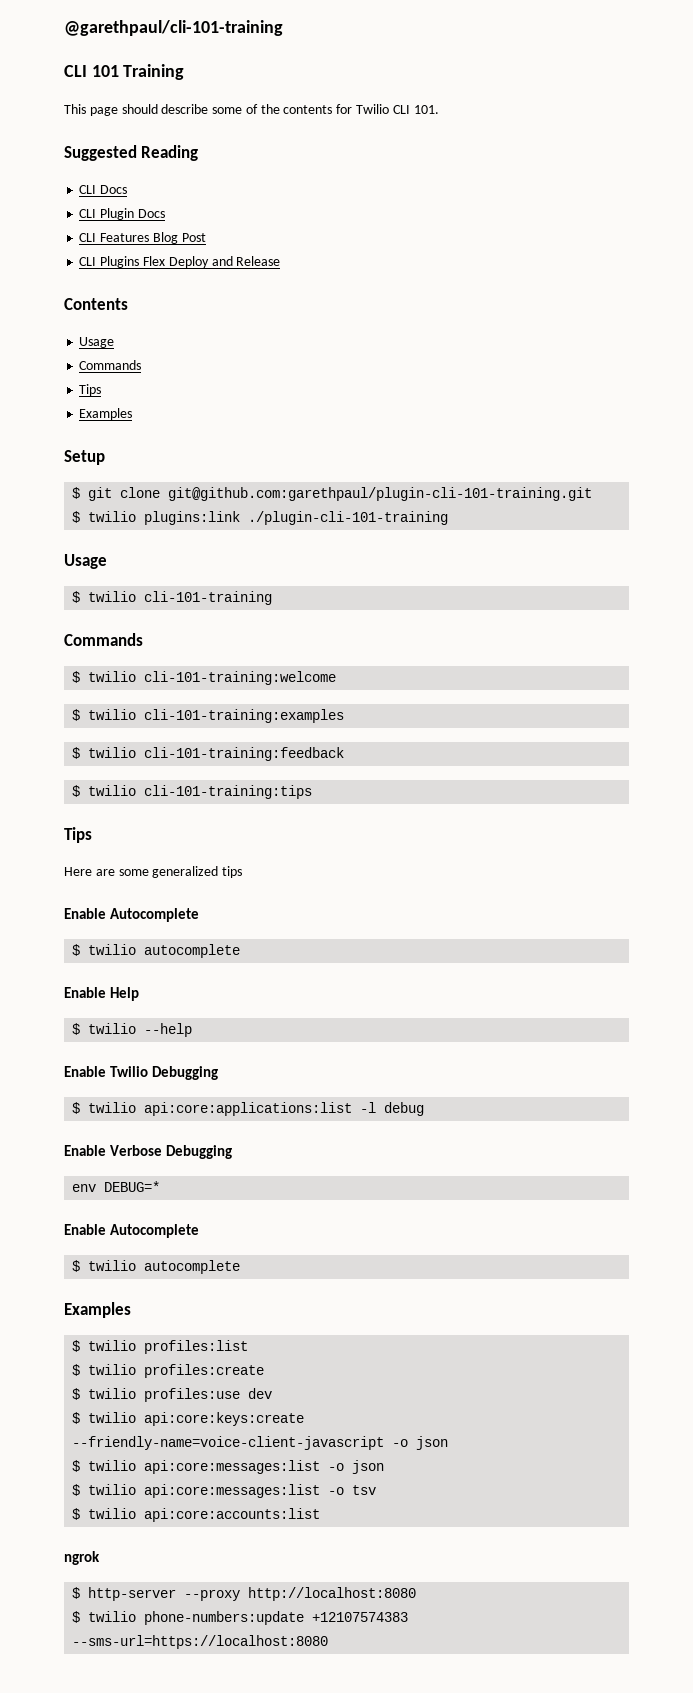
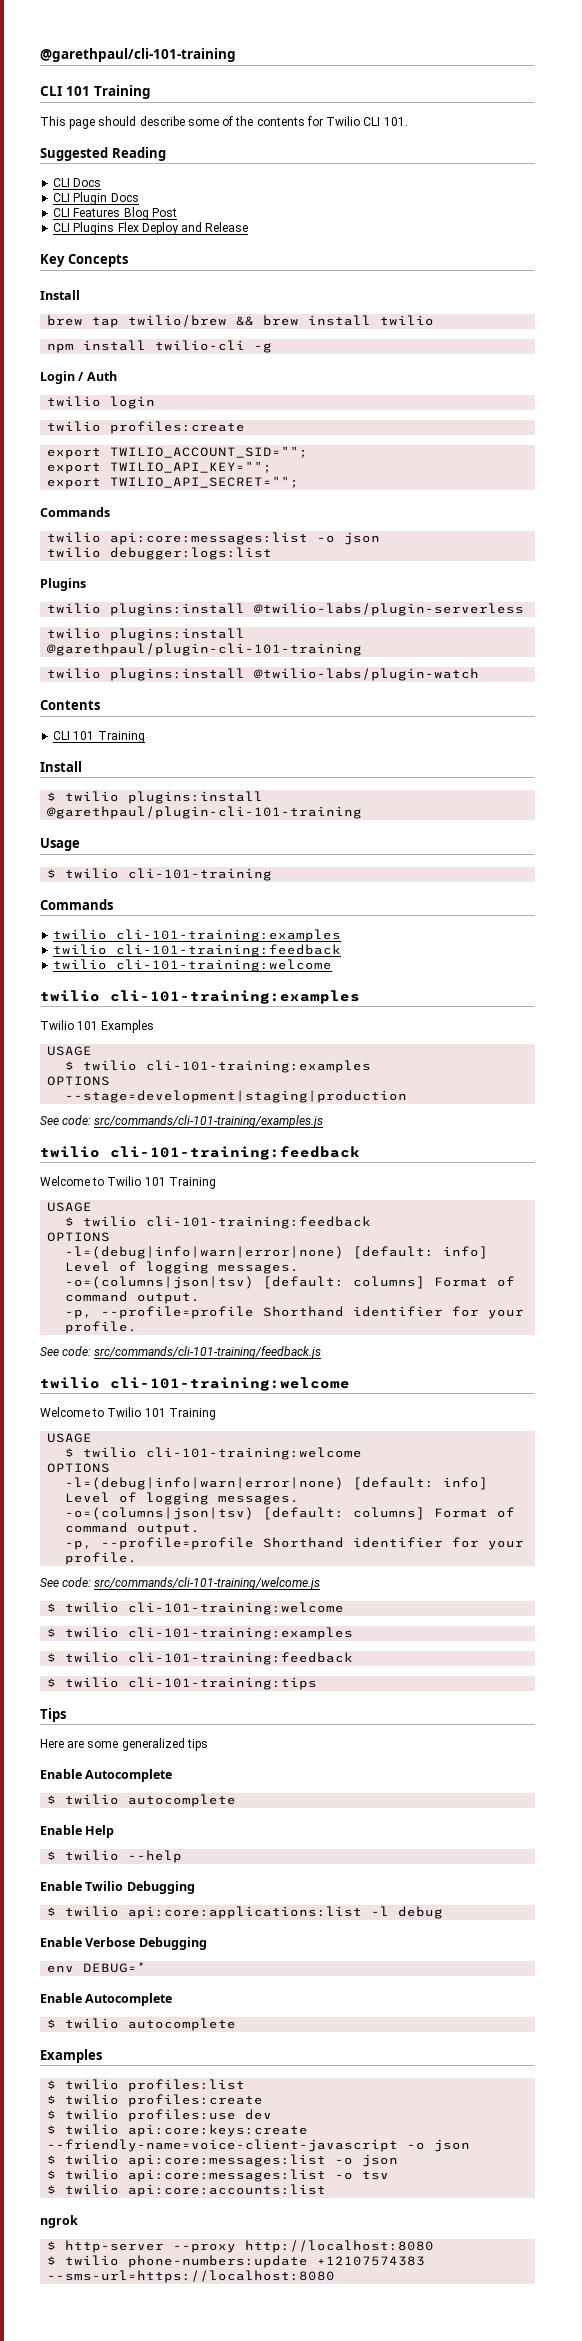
[64,298,128,310] [79,337,115,348] [79,360,142,370] [79,384,102,396] [79,408,133,420] [64,450,105,465] [72,487,593,501] [72,511,449,525] Contents // Usage // Commands // Tips // Examples // Setup // $ git clone git@github.com:garethpaul/plugin-cli-101-training.git // $ twilio plugins:link ./plugin-cli-101-training -> [40,254,128,267] [40,290,80,300] [47,315,435,328] [47,340,273,353] [40,371,117,384] [47,396,156,409] [47,421,246,434] [47,446,309,459] [47,461,273,474] [47,476,300,489] [40,507,110,517] [47,532,381,545] [47,547,273,560] [40,578,86,591] [47,603,525,616] [47,628,246,641] [47,643,363,656] [47,668,480,681] [40,700,100,710] [53,731,145,743] [40,761,82,772] [47,791,264,804] [47,806,363,819] Key Concepts // Install // brew tap twilio/brew && brew install twilio // npm install twilio-cli -g // Login / Auth // twilio login // twilio profiles:create // export TWILIO_ACCOUNT_SID=""; // export TWILIO_API_KEY=""; // export TWILIO_API_SECRET=""; // Commands // twilio api:core:messages:list -o json // twilio debugger:logs:list // Plugins // twilio plugins:install @twilio-labs/plugin-serverless // twilio plugins:install @garethpaul/plugin-cli-101-training // twilio plugins:install @twilio-labs/plugin-watch // Contents // CLI 101 Training // Install // $ twilio plugins:install @garethpaul/plugin-cli-101-training
(143, 639) none -> [53,929,342,942] [53,944,342,957] [53,959,333,972] [40,990,360,1004] [40,1020,155,1033] [47,1046,93,1056] [65,1060,372,1073] [47,1076,111,1086] [65,1090,408,1103] [40,1115,324,1128] [40,1146,360,1160] [40,1176,216,1189] [47,1202,93,1212] [65,1216,372,1229] [47,1232,111,1242] [65,1246,489,1259] [65,1261,300,1274] [65,1276,516,1289] [65,1291,201,1304] [65,1306,525,1319] [65,1321,138,1334] [40,1346,322,1359] [40,1377,350,1391] [40,1407,216,1420] [47,1433,93,1443] [65,1447,363,1460] [47,1463,111,1473] [65,1477,489,1490] [65,1492,300,1505] [65,1507,516,1520] [65,1522,201,1535] [65,1537,525,1550] [65,1552,138,1565] [40,1577,321,1590] // twilio cli-101-training:examples // twilio cli-101-training:feedback // twilio cli-101-training:welcome // twilio cli-101-training:examples // Twilio 101 Examples // USAGE // $ twilio cli-101-training:examples // OPTIONS // --stage=development|staging|production // See code: src/commands/cli-101-training/examples.js // twilio cli-101-training:feedback // Welcome to Twilio 101 Training // USAGE // $ twilio cli-101-training:feedback // OPTIONS // -l=(debug|info|warn|error|none) [default: info] Level of logging messages. // -o=(columns|json|tsv) [default: columns] Format of command output. // -p, --profile=profile Shorthand identifier for your profile. // See code: src/commands/cli-101-training/feedback.js // twilio cli-101-training:welcome // Welcome to Twilio 101 Training // USAGE // $ twilio cli-101-training:welcome // OPTIONS // -l=(debug|info|warn|error|none) [default: info] Level of logging messages. // -o=(columns|json|tsv) [default: columns] Format of command output. // -p, --profile=profile Shorthand identifier for your profile. // See code: src/commands/cli-101-training/welcome.js

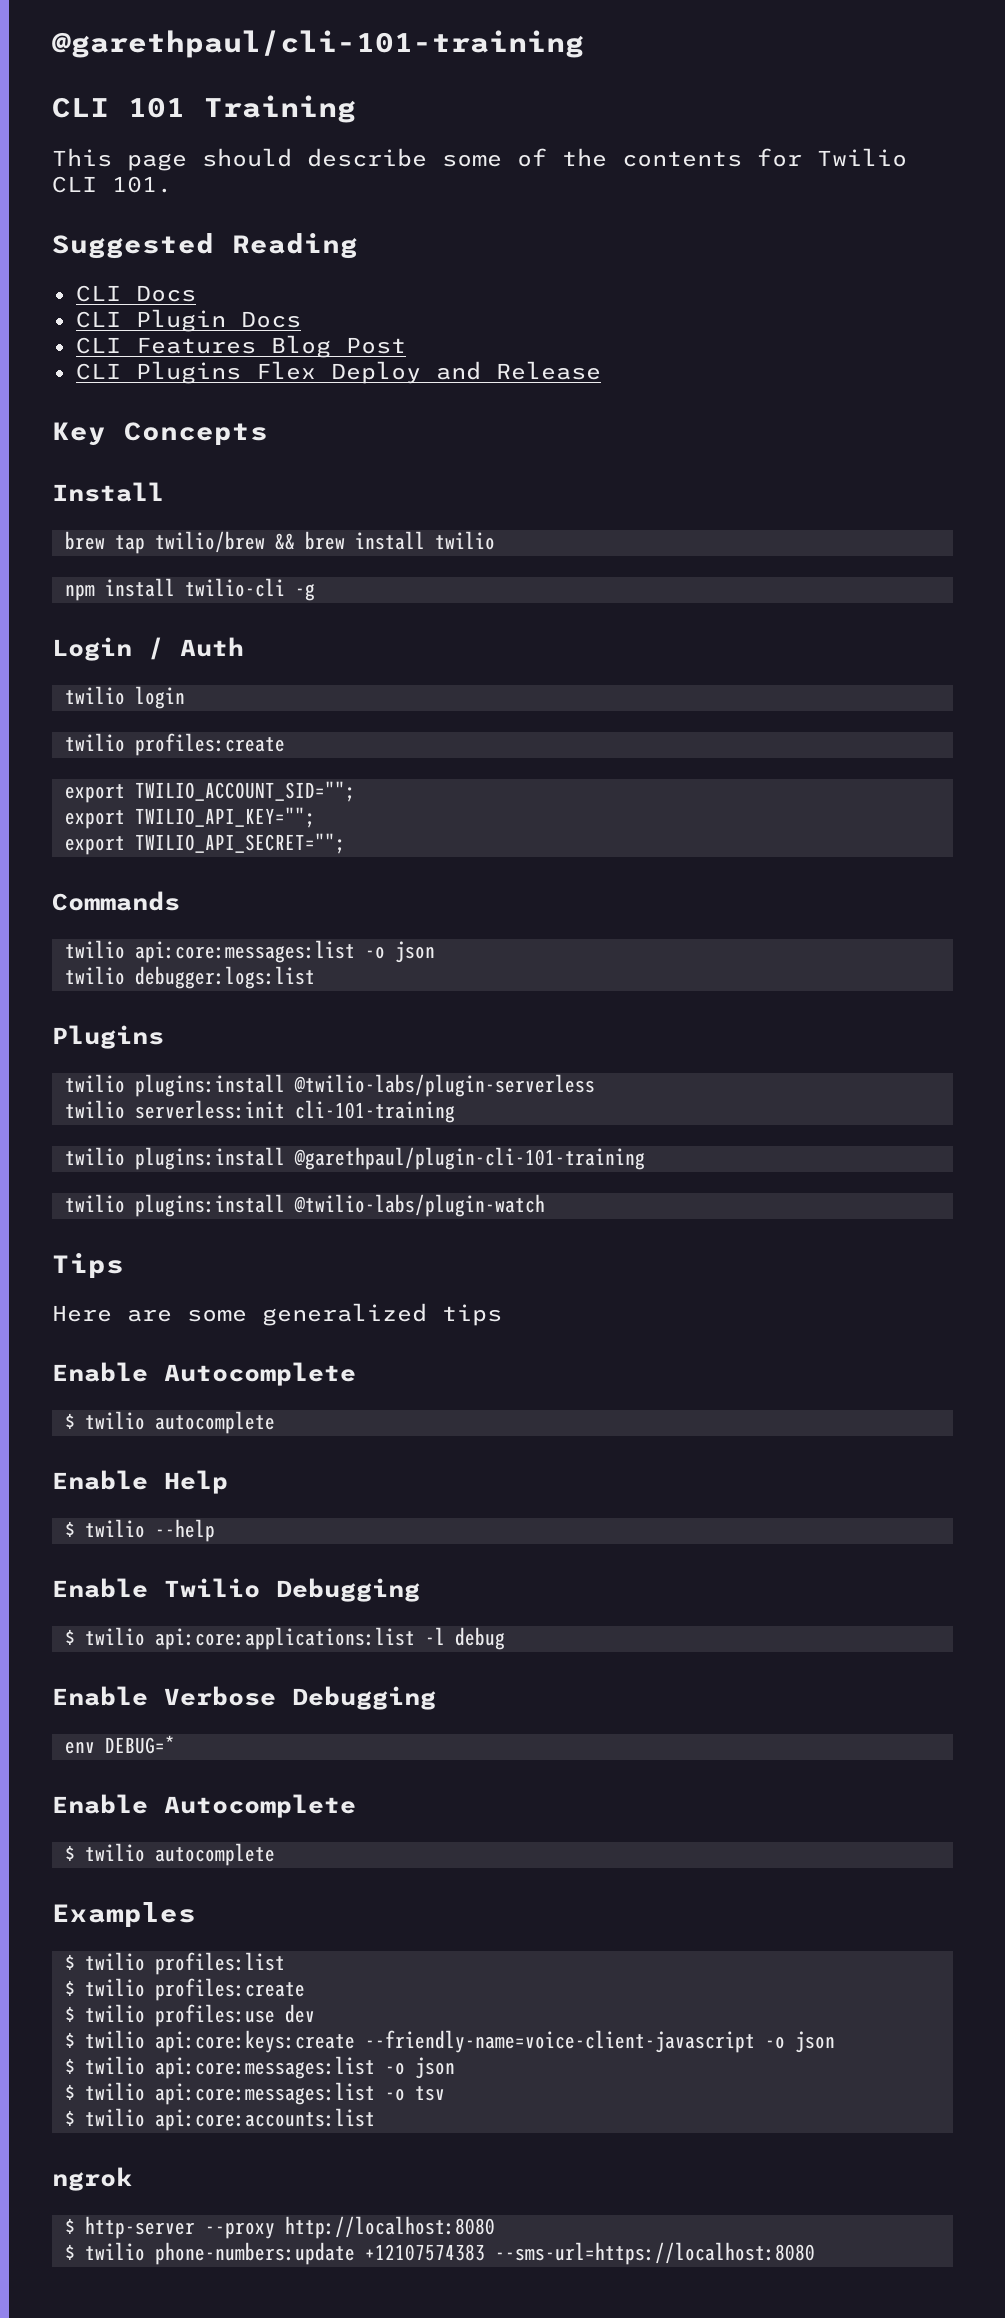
(525, 609) none -> [64,1100,455,1123] // twilio serverless:init cli-101-training
[40,700,100,710] [53,731,145,743] [40,761,82,772] [47,791,264,804] [47,806,363,819] [40,838,80,851] [47,868,273,881] [40,899,113,910] [53,929,342,942] [53,944,342,957] [53,959,333,972] [40,990,360,1004] [40,1020,155,1033] [47,1046,93,1056] [65,1060,372,1073] [47,1076,111,1086] [65,1090,408,1103] [40,1115,324,1128] [40,1146,360,1160] [40,1176,216,1189] [47,1202,93,1212] [65,1216,372,1229] [47,1232,111,1242] [65,1246,489,1259] [65,1261,300,1274] [65,1276,516,1289] [65,1291,201,1304] [65,1306,525,1319] [65,1321,138,1334] [40,1346,322,1359] [40,1377,350,1391] [40,1407,216,1420] [47,1433,93,1443] [65,1447,363,1460] [47,1463,111,1473] [65,1477,489,1490] [65,1492,300,1505] [65,1507,516,1520] [65,1522,201,1535] [65,1537,525,1550] [65,1552,138,1565] [40,1577,321,1590] [47,1602,345,1615] [47,1627,354,1640] [47,1652,354,1665] [47,1677,318,1690] // Contents // CLI 101 Training // Install // $ twilio plugins:install @garethpaul/plugin-cli-101-training // Usage // $ twilio cli-101-training // Commands // twilio cli-101-training:examples // twilio cli-101-training:feedback // twilio cli-101-training:welcome // twilio cli-101-training:examples // Twilio 101 Examples // USAGE // $ twilio cli-101-training:examples // OPTIONS // --stage=development|staging|production // See code: src/commands/cli-101-training/examples.js // twilio cli-101-training:feedback // Welcome to Twilio 101 Training // USAGE // $ twilio cli-101-training:feedback // OPTIONS // -l=(debug|info|warn|error|none) [default: info] Level of logging messages. // -o=(columns|json|tsv) [default: columns] Format of command output. // -p, --profile=profile Shorthand identifier for your profile. // See code: src/commands/cli-101-training/feedback.js // twilio cli-101-training:welcome // Welcome to Twilio 101 Training // USAGE // $ twilio cli-101-training:welcome // OPTIONS // -l=(debug|info|warn|error|none) [default: info] Level of logging messages. // -o=(columns|json|tsv) [default: columns] Format of command output. // -p, --profile=profile Shorthand identifier for your profile. // See code: src/commands/cli-101-training/welcome.js // $ twilio cli-101-training:welcome // $ twilio cli-101-training:examples // $ twilio cli-101-training:feedback // $ twilio cli-101-training:tips -> (545, 1205) none

